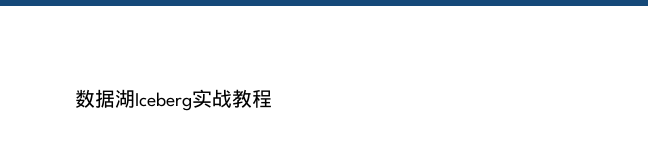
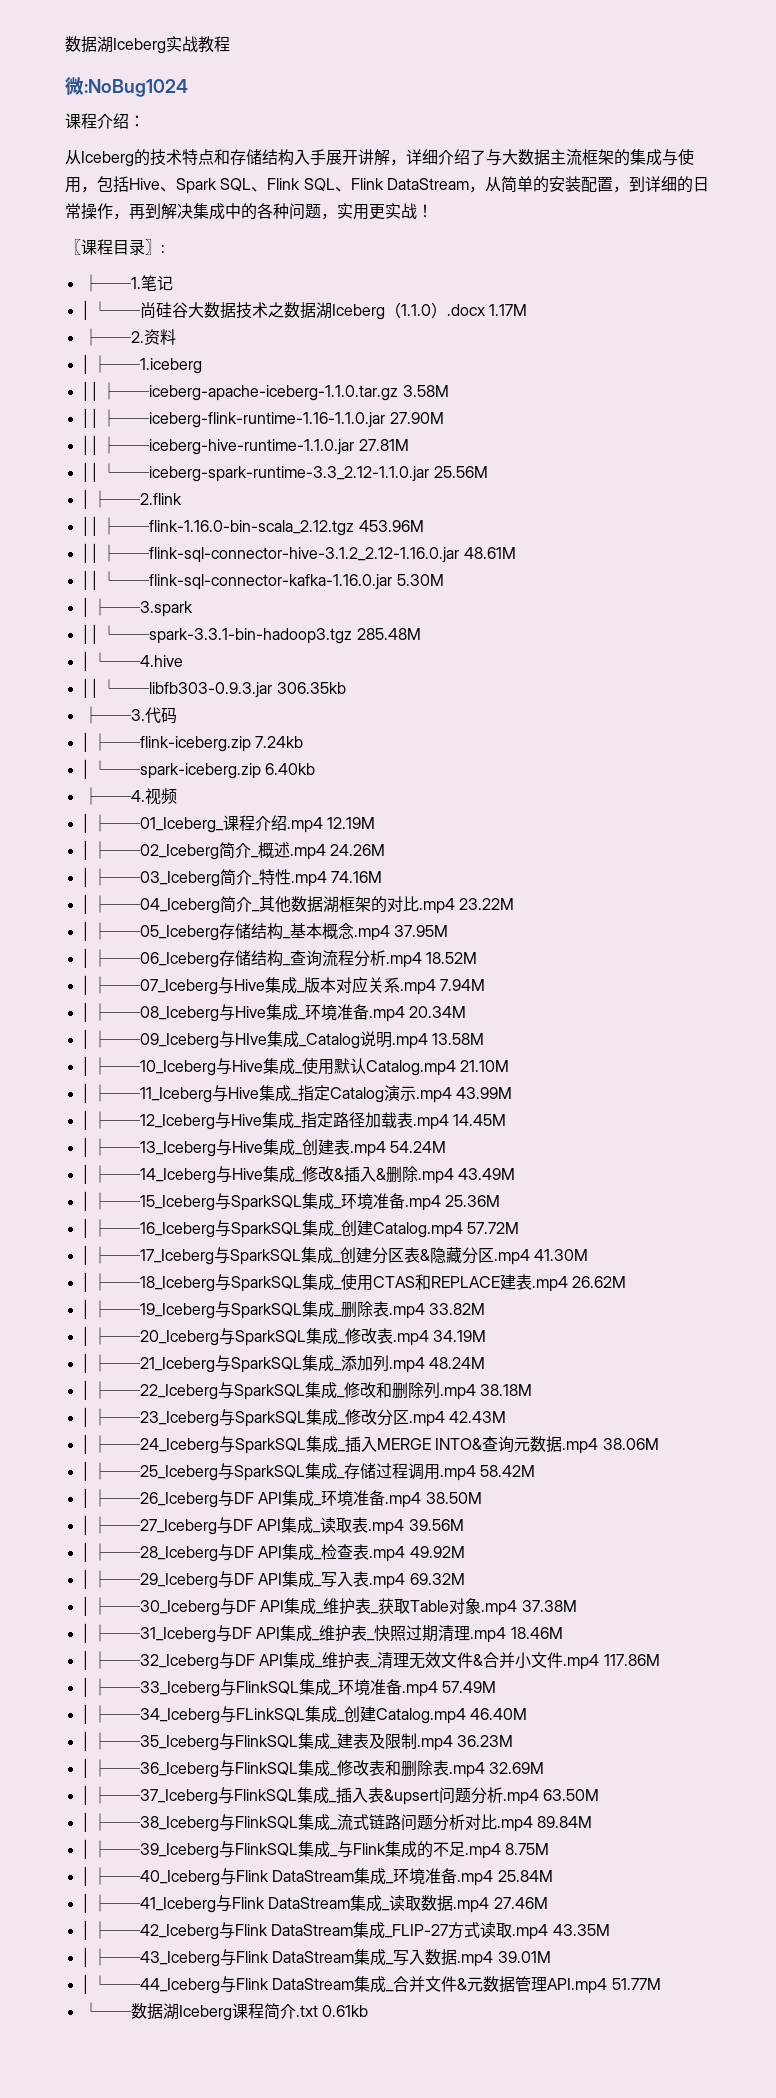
(272, 98) none -> [65,77,188,97] [65,113,145,129] [65,149,694,167] [65,176,709,194] [65,203,433,220] [65,239,165,255] [82,274,173,292] [82,300,528,320] [82,328,176,346] [82,354,202,374] [82,381,449,401] [82,408,444,428] [82,435,409,455] [82,462,488,482] [82,489,182,509] [82,516,424,536] [82,543,516,563] [82,570,444,590] [82,597,193,617] [82,624,421,644] [82,651,183,671] [82,678,346,698] [82,706,177,724] [82,732,304,752] [82,759,316,779] [82,787,177,805] [82,813,376,833] [82,840,386,860] [82,867,383,887] [82,894,515,914] [82,921,449,941] [82,948,478,968] [82,975,486,995] [82,1002,467,1022] [82,1029,485,1049] [82,1056,510,1076] [82,1083,513,1103] [82,1110,507,1130] [82,1137,447,1157] [82,1164,516,1184] [82,1191,501,1211] [82,1218,520,1238] [82,1245,589,1265] [82,1272,627,1292] [82,1299,486,1319] [82,1326,487,1346] [82,1353,486,1373] [82,1380,533,1400] [82,1407,507,1427] [82,1434,659,1454] [82,1461,536,1481] [82,1488,482,1508] [82,1515,464,1535] [82,1542,465,1562] [82,1569,465,1589] [82,1596,577,1616] [82,1623,563,1643] [82,1650,660,1670] [82,1677,497,1697] [82,1704,528,1724] [82,1731,514,1751] [82,1758,545,1778] [82,1785,600,1805] [82,1812,593,1832] [82,1839,550,1859] [82,1866,553,1886] [82,1893,548,1913] [82,1920,610,1940] [82,1947,551,1967] [82,1974,661,1994] [82,2002,368,2021] // 微:NoBug1024 // 课程介绍： // 从Iceberg的技术特点和存储结构入手展开讲解，详细介绍了与大数据主流框架的集成与使用，包括Hive、Spark SQL、Flink SQL、Flink DataStream，从简单的安装配置，到详细的日常操作，再到解决集成中的各种问题，实用更实战！ // 〖课程目录〗: // ├──1.笔记 // | └──尚硅谷大数据技术之数据湖Iceberg（1.1.0）.docx 1.17M // ├──2.资料 // | ├──1.iceberg // | | ├──iceberg-apache-iceberg-1.1.0.tar.gz 3.58M // | | ├──iceberg-flink-runtime-1.16-1.1.0.jar 27.90M // | | ├──iceberg-hive-runtime-1.1.0.jar 27.81M // | | └──iceberg-spark-runtime-3.3_2.12-1.1.0.jar 25.56M // | ├──2.flink // | | ├──flink-1.16.0-bin-scala_2.12.tgz 453.96M // | | ├──flink-sql-connector-hive-3.1.2_2.12-1.16.0.jar 48.61M // | | └──flink-sql-connector-kafka-1.16.0.jar 5.30M // | ├──3.spark // | | └──spark-3.3.1-bin-hadoop3.tgz 285.48M // | └──4.hive // | | └──libfb303-0.9.3.jar 306.35kb // ├──3.代码 // | ├──flink-iceberg.zip 7.24kb // | └──spark-iceberg.zip 6.40kb // ├──4.视频 // | ├──01_Iceberg_课程介绍.mp4 12.19M // | ├──02_Iceberg简介_概述.mp4 24.26M // | ├──03_Iceberg简介_特性.mp4 74.16M // | ├──04_Iceberg简介_其他数据湖框架的对比.mp4 23.22M // | ├──05_Iceberg存储结构_基本概念.mp4 37.95M // | ├──06_Iceberg存储结构_查询流程分析.mp4 18.52M // | ├──07_Iceberg与Hive集成_版本对应关系.mp4 7.94M // | ├──08_Iceberg与Hive集成_环境准备.mp4 20.34M // | ├──09_Iceberg与HIve集成_Catalog说明.mp4 13.58M // | ├──10_Iceberg与Hive集成_使用默认Catalog.mp4 21.10M // | ├──11_Iceberg与Hive集成_指定Catalog演示.mp4 43.99M // | ├──12_Iceberg与Hive集成_指定路径加载表.mp4 14.45M // | ├──13_Iceberg与Hive集成_创建表.mp4 54.24M // | ├──14_Iceberg与Hive集成_修改&插入&删除.mp4 43.49M // | ├──15_Iceberg与SparkSQL集成_环境准备.mp4 25.36M // | ├──16_Iceberg与SparkSQL集成_创建Catalog.mp4 57.72M // | ├──17_Iceberg与SparkSQL集成_创建分区表&隐藏分区.mp4 41.30M // | ├──18_Iceberg与SparkSQL集成_使用CTAS和REPLACE建表.mp4 26.62M // | ├──19_Iceberg与SparkSQL集成_删除表.mp4 33.82M // | ├──20_Iceberg与SparkSQL集成_修改表.mp4 34.19M // | ├──21_Iceberg与SparkSQL集成_添加列.mp4 48.24M // | ├──22_Iceberg与SparkSQL集成_修改和删除列.mp4 38.18M // | ├──23_Iceberg与SparkSQL集成_修改分区.mp4 42.43M // | ├──24_Iceberg与SparkSQL集成_插入MERGE INTO&查询元数据.mp4 38.06M // | ├──25_Iceberg与SparkSQL集成_存储过程调用.mp4 58.42M // | ├──26_Iceberg与DF API集成_环境准备.mp4 38.50M // | ├──27_Iceberg与DF API集成_读取表.mp4 39.56M // | ├──28_Iceberg与DF API集成_检查表.mp4 49.92M // | ├──29_Iceberg与DF API集成_写入表.mp4 69.32M // | ├──30_Iceberg与DF API集成_维护表_获取Table对象.mp4 37.38M // | ├──31_Iceberg与DF API集成_维护表_快照过期清理.mp4 18.46M // | ├──32_Iceberg与DF API集成_维护表_清理无效文件&合并小文件.mp4 117.86M // | ├──33_Iceberg与FlinkSQL集成_环境准备.mp4 57.49M // | ├──34_Iceberg与FLinkSQL集成_创建Catalog.mp4 46.40M // | ├──35_Iceberg与FlinkSQL集成_建表及限制.mp4 36.23M // | ├──36_Iceberg与FlinkSQL集成_修改表和删除表.mp4 32.69M // | ├──37_Iceberg与FlinkSQL集成_插入表&upsert问题分析.mp4 63.50M // | ├──38_Iceberg与FlinkSQL集成_流式链路问题分析对比.mp4 89.84M // | ├──39_Iceberg与FlinkSQL集成_与Flink集成的不足.mp4 8.75M // | ├──40_Iceberg与Flink DataStream集成_环境准备.mp4 25.84M // | ├──41_Iceberg与Flink DataStream集成_读取数据.mp4 27.46M // | ├──42_Iceberg与Flink DataStream集成_FLIP-27方式读取.mp4 43.35M // | ├──43_Iceberg与Flink DataStream集成_写入数据.mp4 39.01M // | └──44_Iceberg与Flink DataStream集成_合并文件&元数据管理API.mp4 51.77M // └──数据湖Iceberg课程简介.txt 0.61kb

